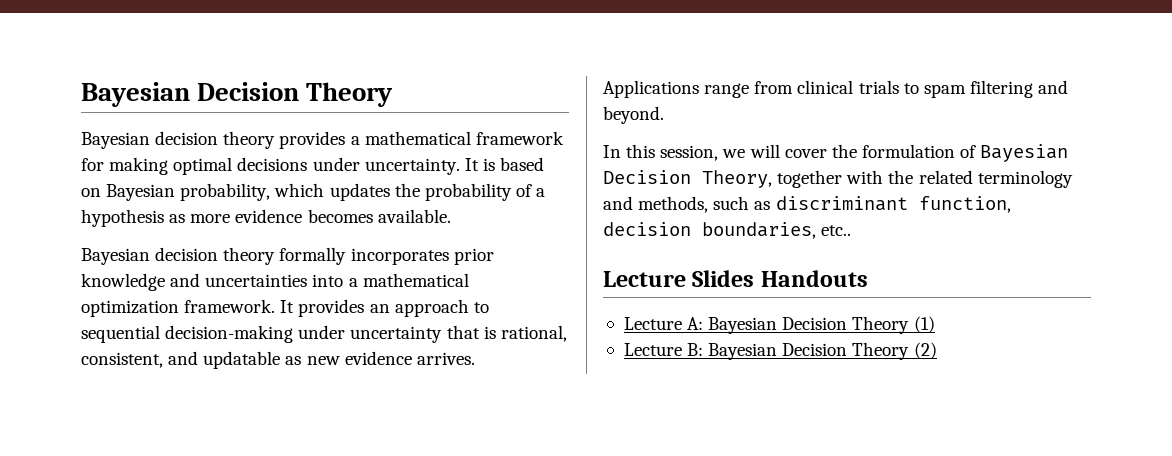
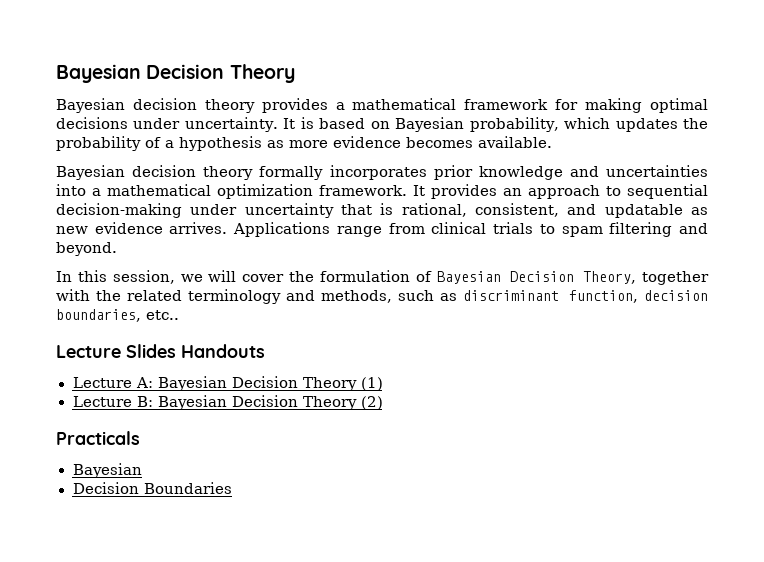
(937, 350) none -> [56,431,140,445] [72,463,142,478] [72,482,232,494] // Practicals // Bayesian // Decision Boundaries

